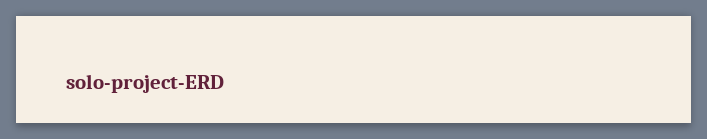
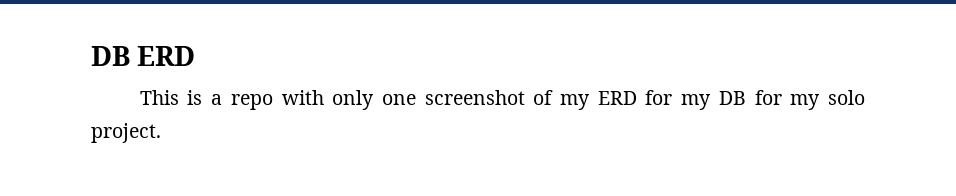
[66,74,224,93] solo-project-ERD -> [91,46,196,66] [139,90,865,110] [91,123,161,143] DB ERD // This is a repo with only one screenshot of my ERD for my DB for my solo project.

